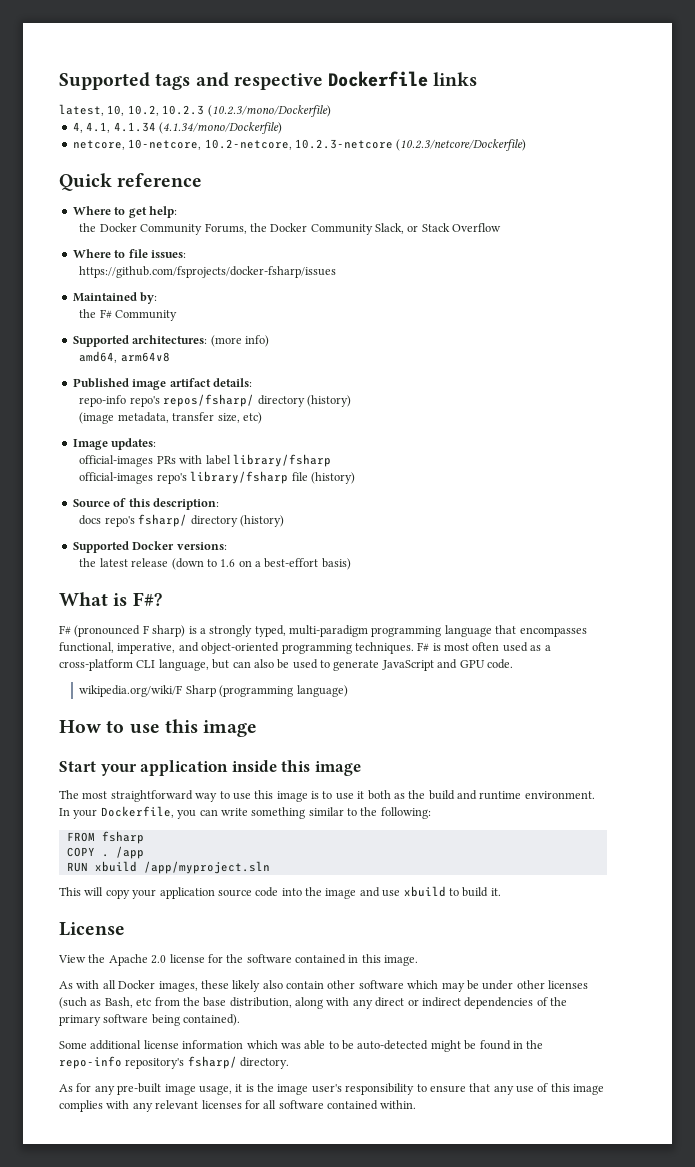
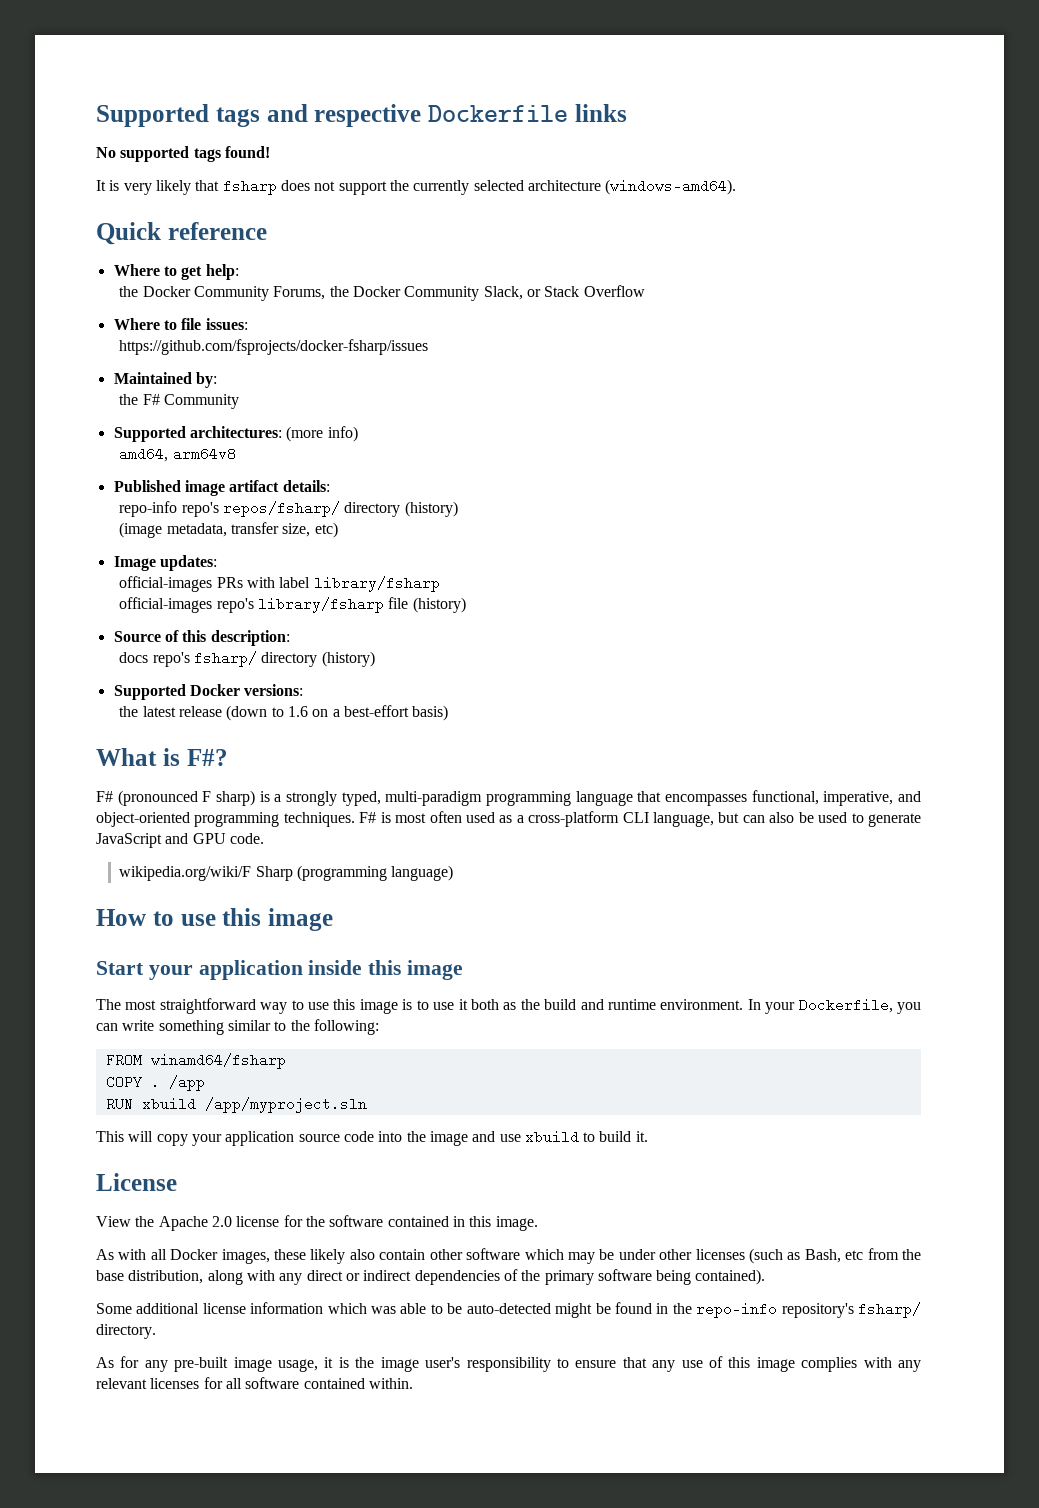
[59,104,331,117] [72,122,282,134] [72,139,527,151] latest, 10, 10.2, 10.2.3 (10.2.3/mono/Dockerfile) // 4, 4.1, 4.1.34 (4.1.34/mono/Dockerfile) // netcore, 10-netcore, 10.2-netcore, 10.2.3-netcore (10.2.3/netcore/Dockerfile) -> [96,146,270,162] [96,179,737,195] No supported tags found! // It is very likely that fsharp does not support the currently selected architecture (windows-amd64).
[101,831,144,844] fsharp -> [150,1053,286,1069] winamd64/fsharp

